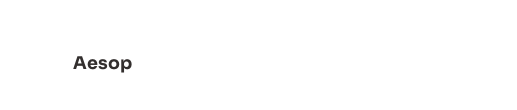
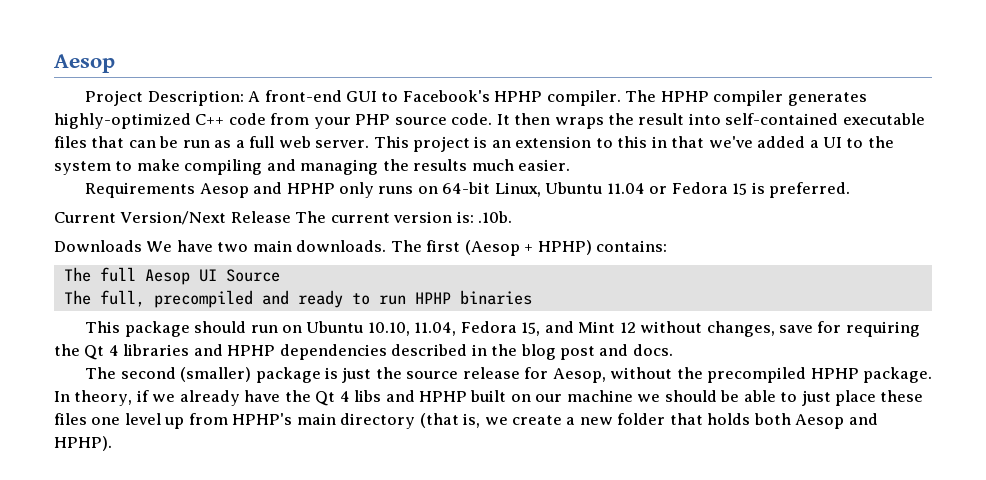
[73,56,132,73] Aesop -> [54,54,115,73] [85,90,867,106] [54,113,925,129] [54,136,894,152] [54,159,571,175] [85,182,850,198] [54,211,513,225] [54,240,668,256] [63,267,280,285] [63,290,532,308] [85,321,920,337] [54,344,673,360] [85,367,932,383] [54,390,924,406] [54,413,878,429] [54,436,112,451] Aesop // Project Description: A front-end GUI to Facebook's HPHP compiler. The HPHP compiler generates highly-optimized C++ code from your PHP source code. It then wraps the result into self-contained executable files that can be run as a full web server. This project is an extension to this in that we've added a UI to the system to make compiling and managing the results much easier. // Requirements Aesop and HPHP only runs on 64-bit Linux, Ubuntu 11.04 or Fedora 15 is preferred. // Current Version/Next Release The current version is: .10b. // Downloads We have two main downloads. The first (Aesop + HPHP) contains: // The full Aesop UI Source // The full, precompiled and ready to run HPHP binaries // This package should run on Ubuntu 10.10, 11.04, Fedora 15, and Mint 12 without changes, save for requiring the Qt 4 libraries and HPHP dependencies described in the blog post and docs. // The second (smaller) package is just the source release for Aesop, without the precompiled HPHP package. In theory, if we already have the Qt 4 libs and HPHP built on our machine we should be able to just place these files one level up from HPHP's main directory (that is, we create a new folder that holds both Aesop and HPHP).

